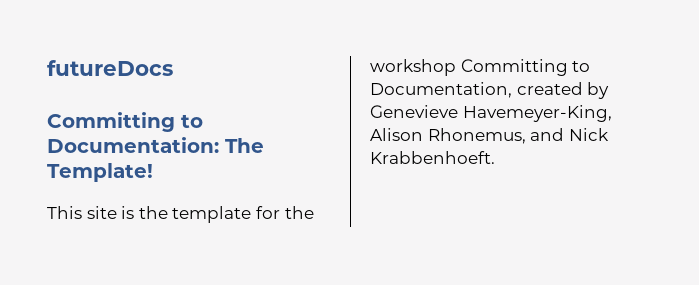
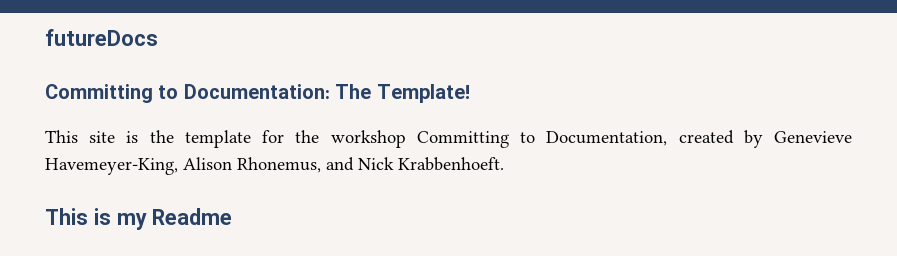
(495, 157) none -> [45,208,233,230] // This is my Readme

